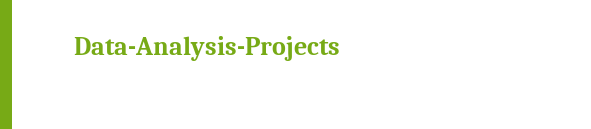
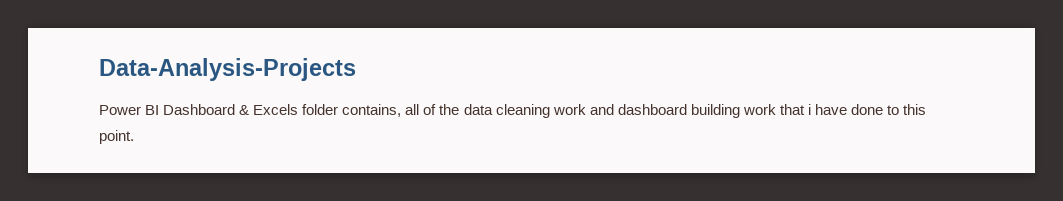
(340, 48) none -> [99,104,927,118] [99,130,134,144] // Power BI Dashboard & Excels folder contains, all of the data cleaning work and dashboard building work that i have done to this point.

